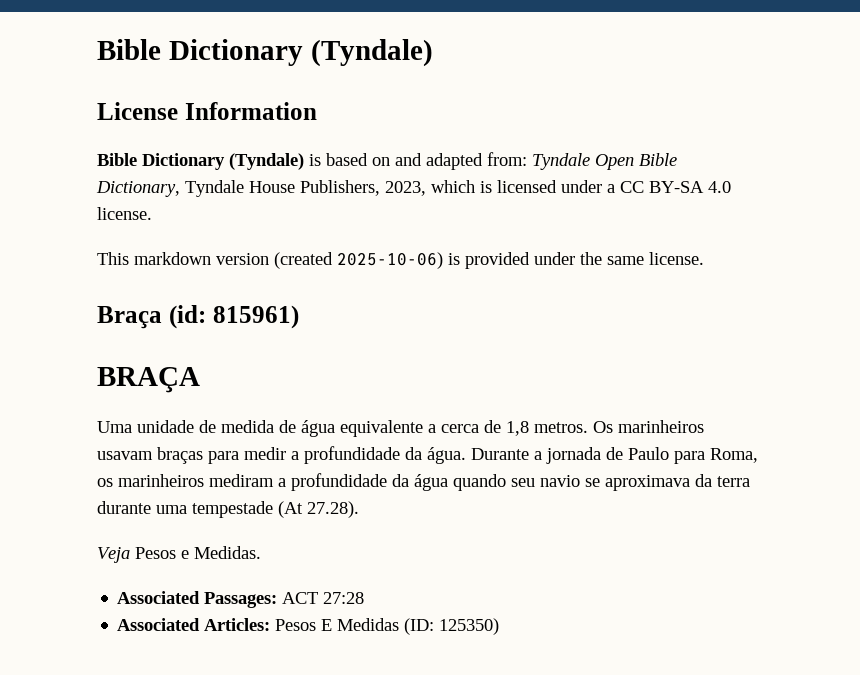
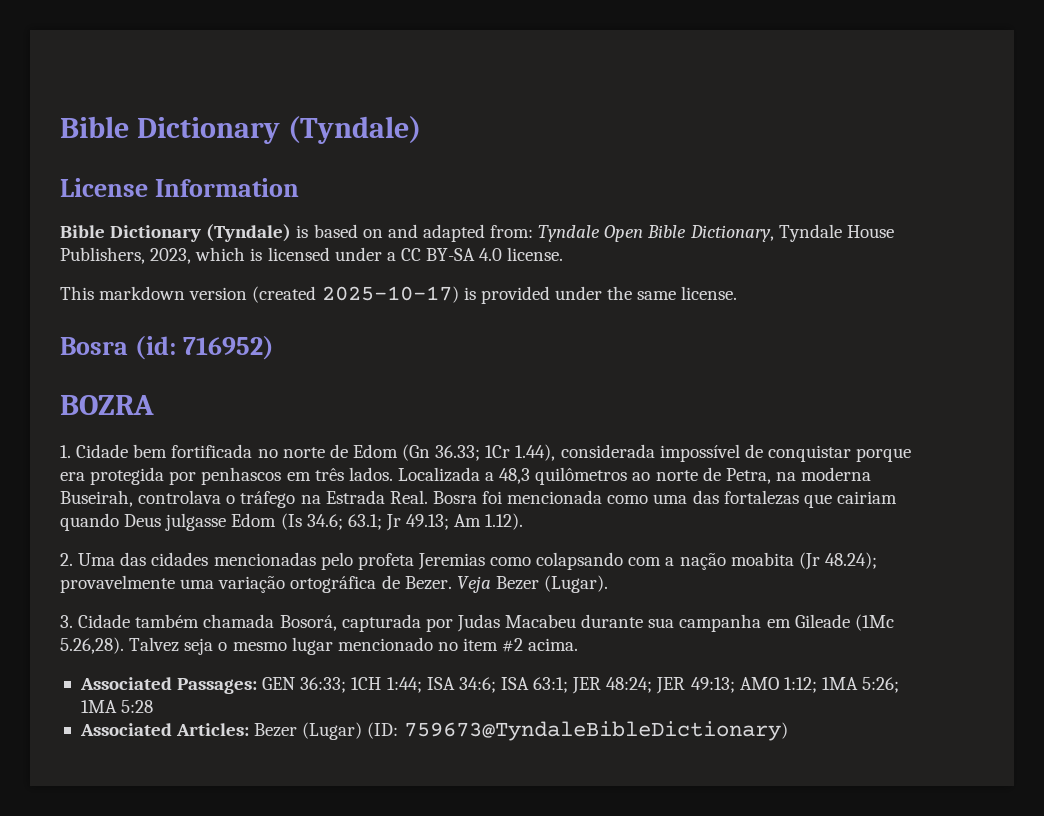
[337,252,443,269] 2025-10-06) -> [321,286,459,303] 2025-10-17)
[97,305,299,329] [97,367,200,393] [97,420,704,437] [97,446,758,464] [97,473,750,491] [97,501,359,518] [97,546,261,563] [117,591,365,608] [117,618,500,635] Braça (id: 815961) // BRAÇA // Uma unidade de medida de água equivalente a cerca de 1,8 metros. Os marinheiros usavam braças para medir a profundidade da água. Durante a jornada de Paulo para Roma, os marinheiros mediram a profundidade da água quando seu navio se aproximava da terra durante uma tempestade (At 27.28). // Veja Pesos e Medidas. // Associated Passages: ACT 27:28 // Associated Articles: Pesos E Medidas (ID: 125350) -> [60,336,274,360] [60,395,154,415] [60,444,912,462] [60,467,872,485] [60,490,897,508] [60,513,524,531] [60,552,877,570] [60,575,609,593] [60,614,894,632] [60,637,579,655] [79,677,900,694] [80,700,154,713] [79,721,788,741] Bosra (id: 716952) // BOZRA // 1. Cidade bem fortificada no norte de Edom (Gn 36.33; 1Cr 1.44), considerada impossível de conquistar porque era protegida por penhascos em três lados. Localizada a 48,3 quilômetros ao norte de Petra, na moderna Buseirah, controlava o tráfego na Estrada Real. Bosra foi mencionada como uma das fortalezas que cairiam quando Deus julgasse Edom (Is 34.6; 63.1; Jr 49.13; Am 1.12). // 2. Uma das cidades mencionadas pelo profeta Jeremias como colapsando com a nação moabita (Jr 48.24); provavelmente uma variação ortográfica de Bezer. Veja Bezer (Lugar). // 3. Cidade também chamada Bosorá, capturada por Judas Macabeu durante sua campanha em Gileade (1Mc 5.26,28). Talvez seja o mesmo lugar mencionado no item #2 acima. // Associated Passages: GEN 36:33; 1CH 1:44; ISA 34:6; ISA 63:1; JER 48:24; JER 49:13; AMO 1:12; 1MA 5:26; 1MA 5:28 // Associated Articles: Bezer (Lugar) (ID: 759673@TyndaleBibleDictionary)

